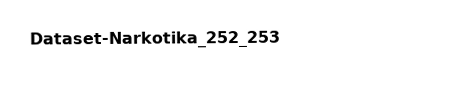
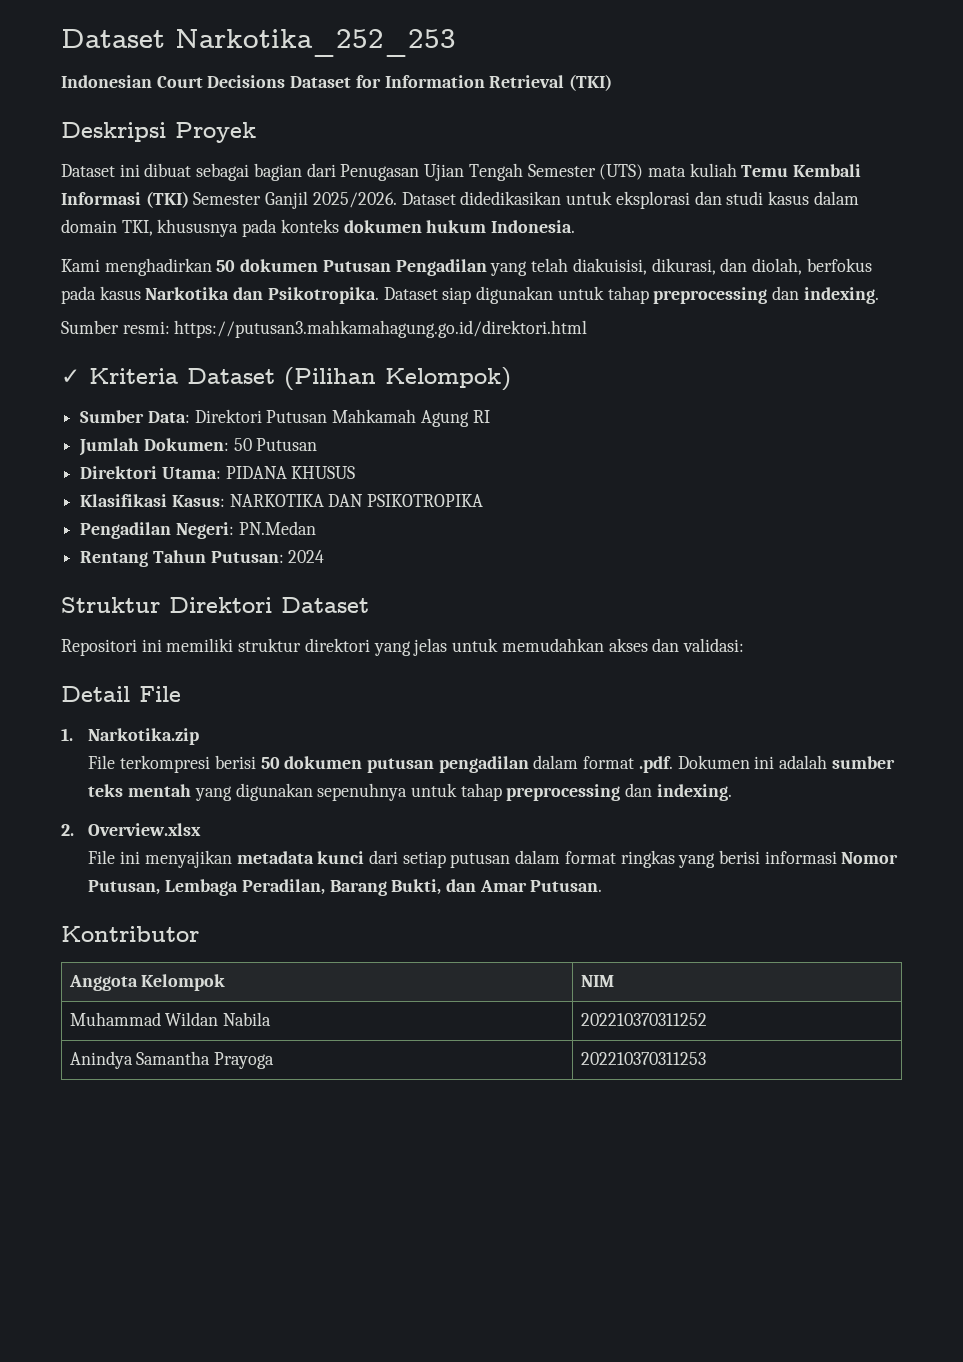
[29,30,280,49] Dataset-Narkotika_252_253 -> [61,29,456,57] [61,74,613,91] [61,122,256,143] [61,163,862,181] [61,191,859,209] [61,219,576,237] [61,258,872,276] [61,286,879,304] [61,320,588,338] [61,367,511,391] [80,409,490,427] [79,438,318,456] [80,466,356,479] [80,494,484,507] [80,521,316,539] [80,550,325,567] [61,597,369,613] [61,638,744,656] [61,686,181,702] [61,728,200,745] [88,755,895,773] [88,783,732,801] [61,823,202,836] [88,850,899,868] [88,879,603,896] [61,926,199,942] [68,974,226,991] [580,975,614,987] [69,1012,272,1026] [580,1013,707,1026] [69,1051,275,1069] [580,1052,706,1065] Dataset Narkotika_252_253 // Indonesian Court Decisions Dataset for Information Retrieval (TKI) // Deskripsi Proyek // Dataset ini dibuat sebagai bagian dari Penugasan Ujian Tengah Semester (UTS) mata kuliah Temu Kembali Informasi (TKI) Semester Ganjil 2025/2026. Dataset didedikasikan untuk eksplorasi dan studi kasus dalam domain TKI, khususnya pada konteks dokumen hukum Indonesia. // Kami menghadirkan 50 dokumen Putusan Pengadilan yang telah diakuisisi, dikurasi, dan diolah, berfokus pada kasus Narkotika dan Psikotropika. Dataset siap digunakan untuk tahap preprocessing dan indexing. // Sumber resmi: https://putusan3.mahkamahagung.go.id/direktori.html // ✓ Kriteria Dataset (Pilihan Kelompok) // Sumber Data: Direktori Putusan Mahkamah Agung RI // Jumlah Dokumen: 50 Putusan // Direktori Utama: PIDANA KHUSUS // Klasifikasi Kasus: NARKOTIKA DAN PSIKOTROPIKA // Pengadilan Negeri: PN.Medan // Rentang Tahun Putusan: 2024 // Struktur Direktori Dataset // Repositori ini memiliki struktur direktori yang jelas untuk memudahkan akses dan validasi: // Detail File // 1. Narkotika.zip // File terkompresi berisi 50 dokumen putusan pengadilan dalam format .pdf. Dokumen ini adalah sumber teks mentah yang digunakan sepenuhnya untuk tahap preprocessing dan indexing. // 2. Overview.xlsx // File ini menyajikan metadata kunci dari setiap putusan dalam format ringkas yang berisi informasi Nomor Putusan, Lembaga Peradilan, Barang Bukti, dan Amar Putusan. // Kontributor // Anggota Kelompok | NIM // Muhammad Wildan Nabila | 202210370311252 // Anindya Samantha Prayoga | 202210370311253

